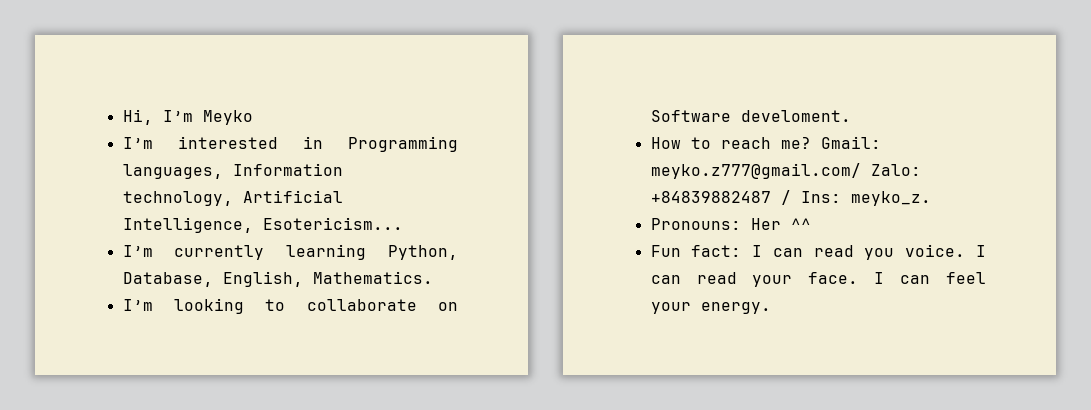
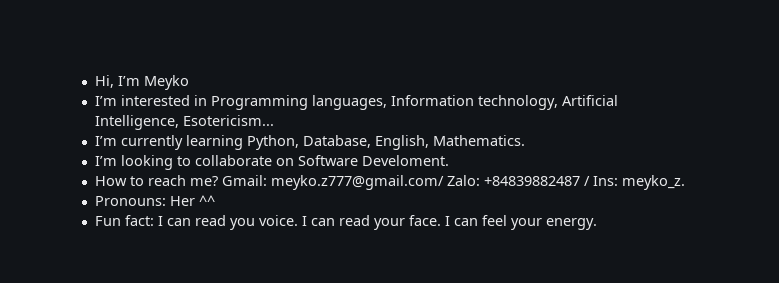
[740,110,851,122] develoment. -> [361,155,449,166] Develoment.

